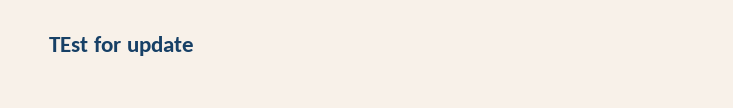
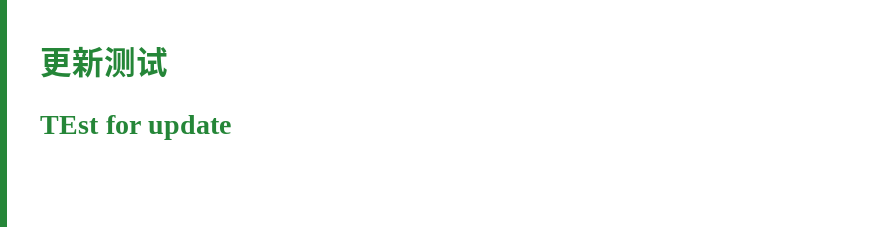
(49, 44) none -> [40,46,168,78] 更新测试 //

